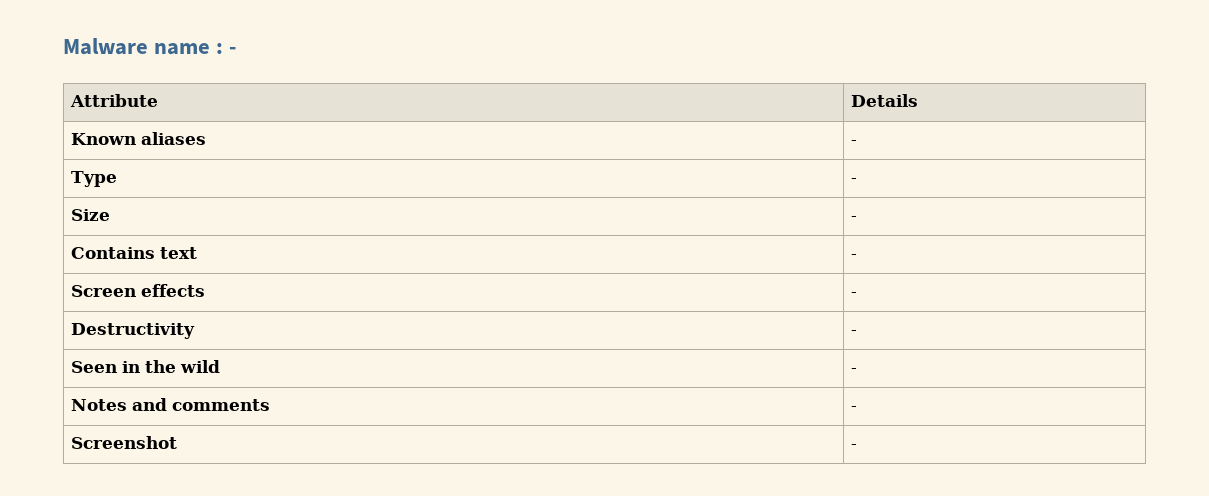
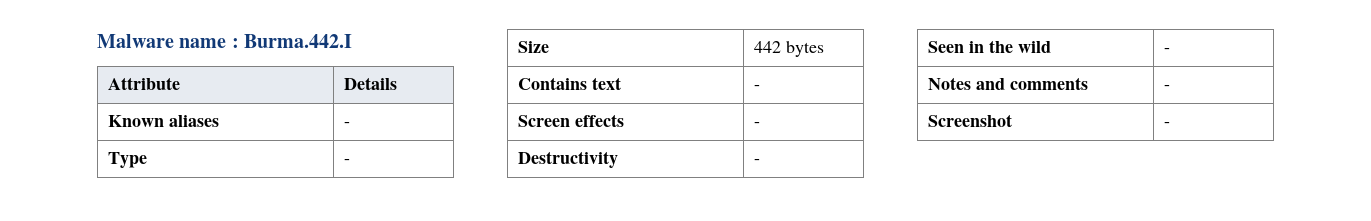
[229,47,237,54] - -> [244,34,353,48] Burma.442.I
[851,216,858,221] - -> [753,41,824,57] 442 bytes

